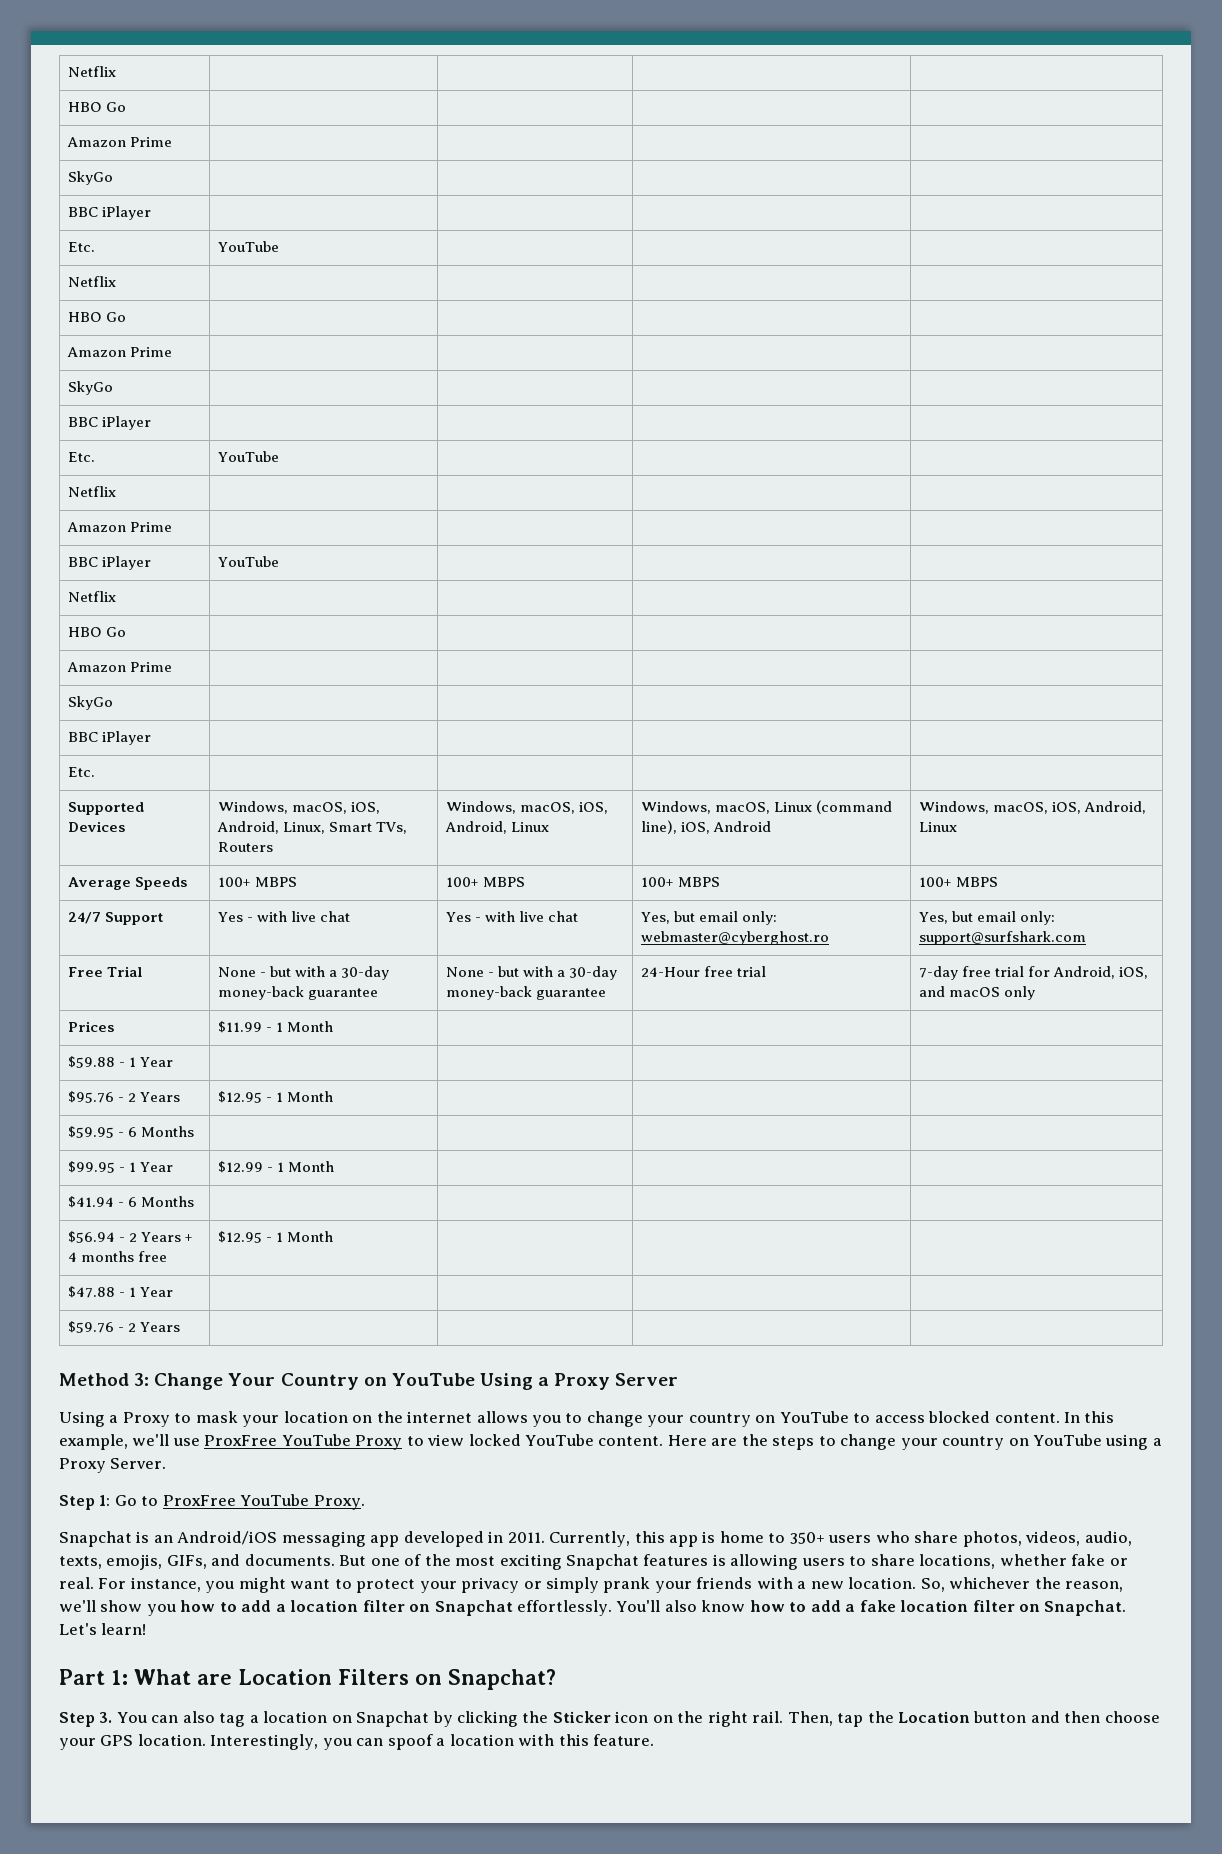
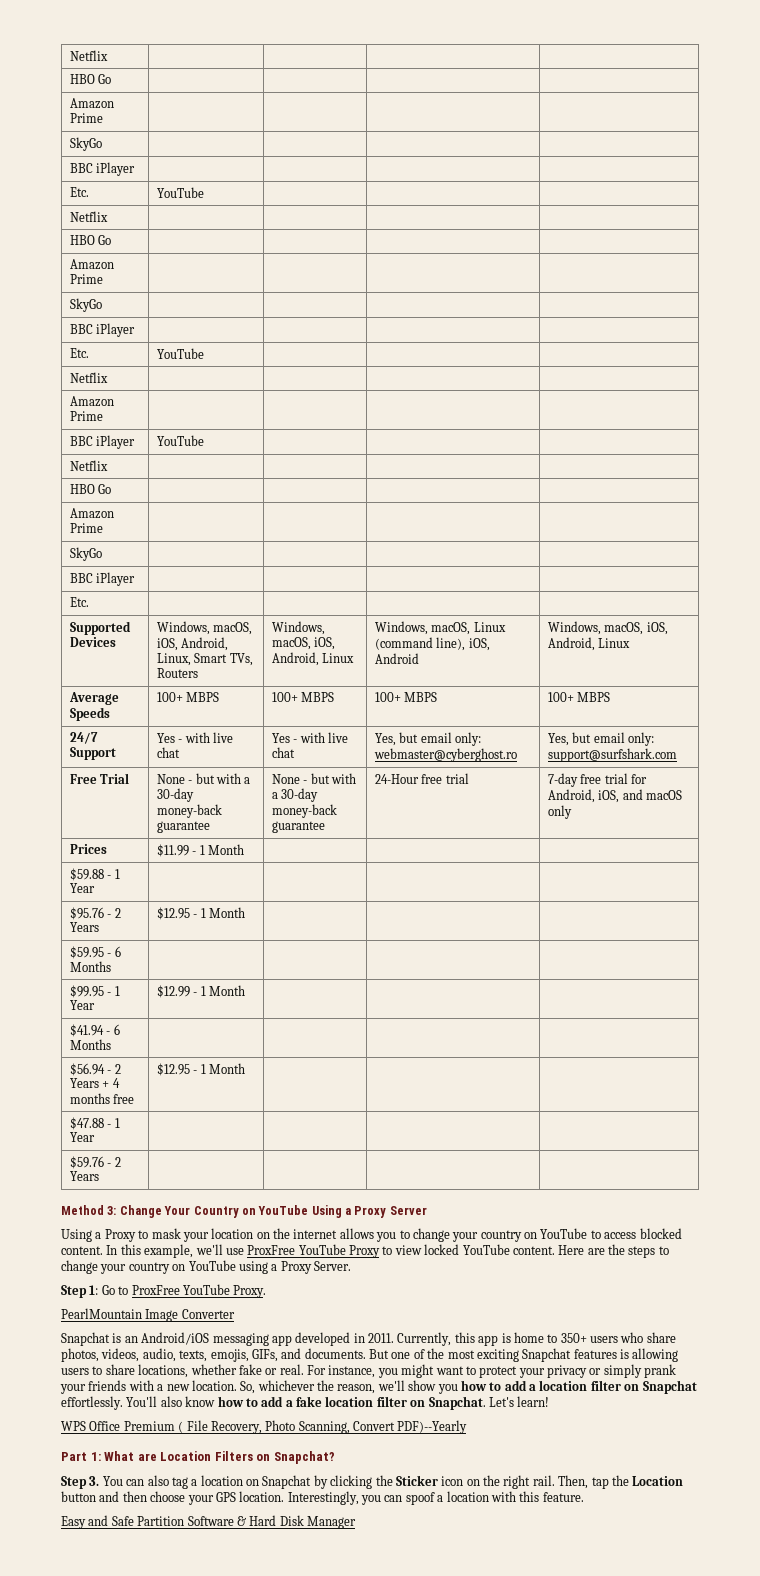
(365, 1502) none -> [61,1308,235,1322] // PearlMountain Image Converter
(147, 1629) none -> [61,1420,468,1434] // WPS Office Premium ( File Recovery, Photo Scanning, Convert PDF)--Yearly
(655, 1740) none -> [61,1515,356,1529] // Easy and Safe Partition Software & Hard Disk Manager

